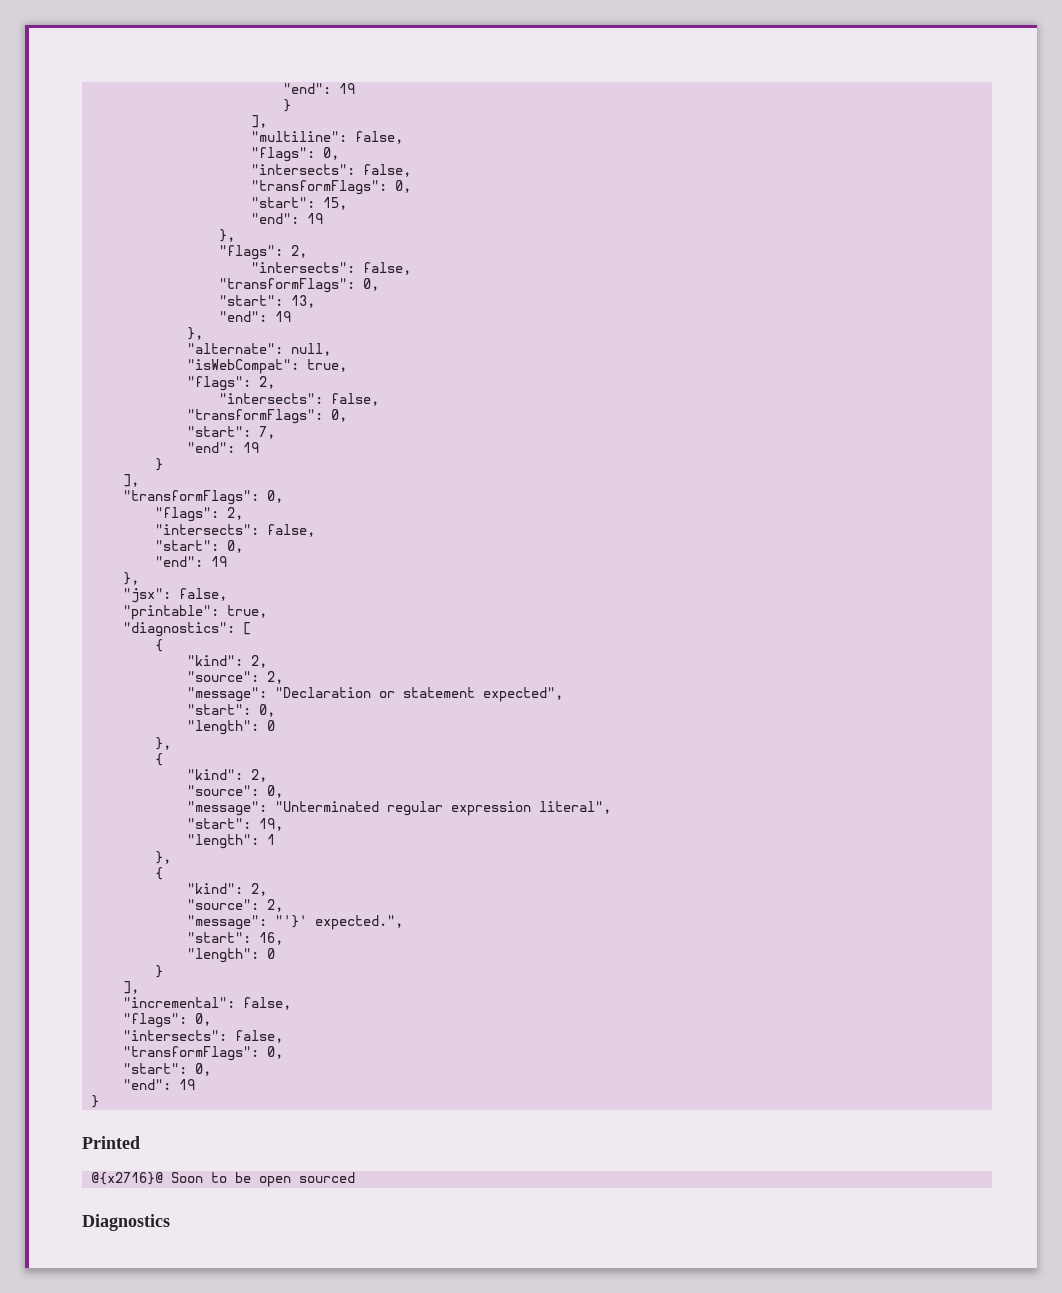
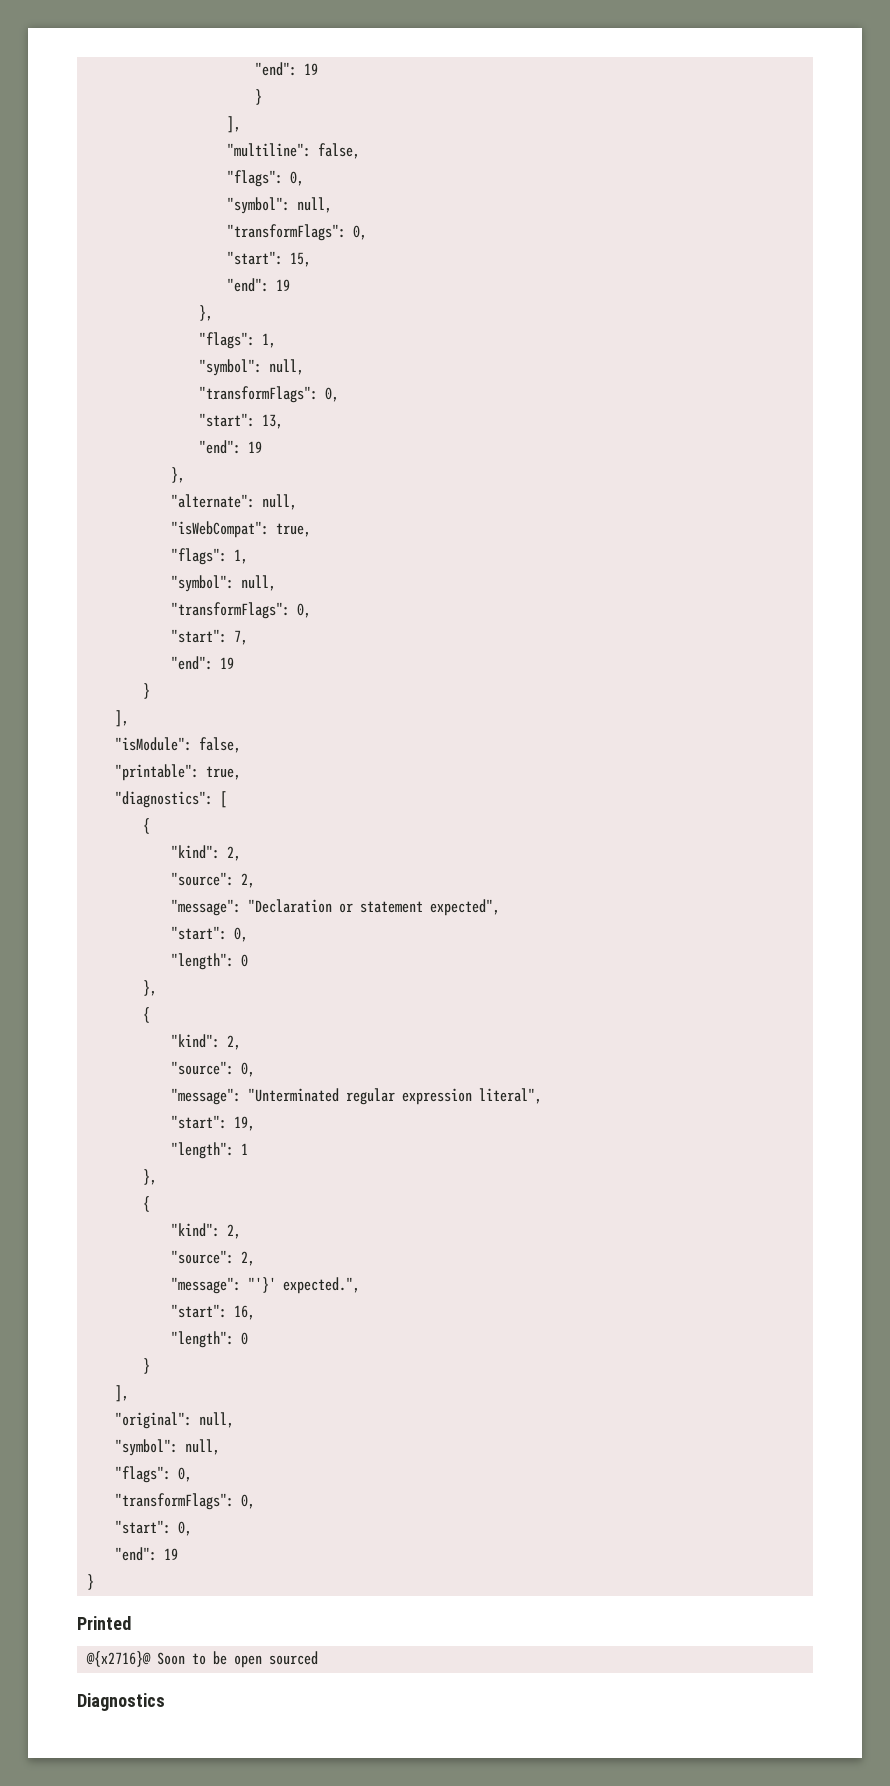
[251,164,412,177] "intersects": false, -> [226,197,332,214] "symbol": null,
[291,245,308,258] [251,262,412,275] 2, // "intersects": false, -> [261,333,276,348] [198,359,304,376] 1, // "symbol": null,
[259,376,276,389] [219,393,380,406] 2, // "intersects": false, -> [233,549,248,564] [170,575,276,592] 1, // "symbol": null,
[123,490,284,505] [155,507,244,522] [155,524,316,537] [155,540,244,553] [155,556,228,567] [123,572,140,585] [123,588,172,603] "transformFlags": 0, // "flags": 2, // "intersects": false, // "start": 0, // "end": 19 // }, // "jsx": -> [114,737,192,751] "isModule":
[123,997,292,1010] [123,1013,212,1028] [123,1030,284,1043] "incremental": false, // "flags": 0, // "intersects": false, -> [114,1412,234,1429] [114,1439,220,1456] [114,1466,192,1483] "original": null, // "symbol": null, // "flags": 0,

